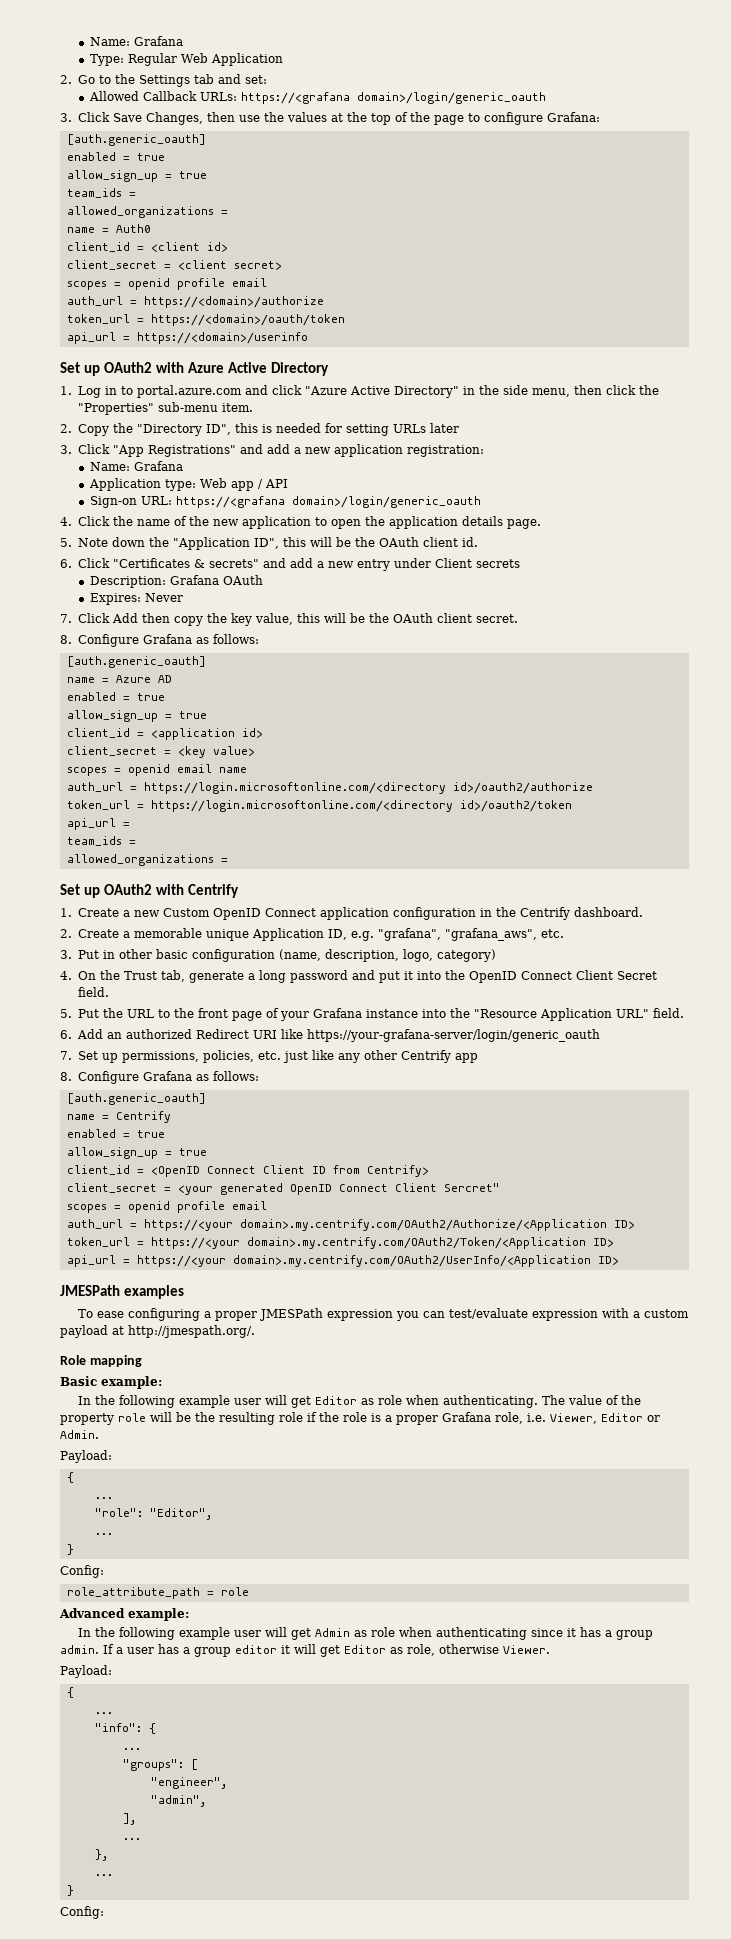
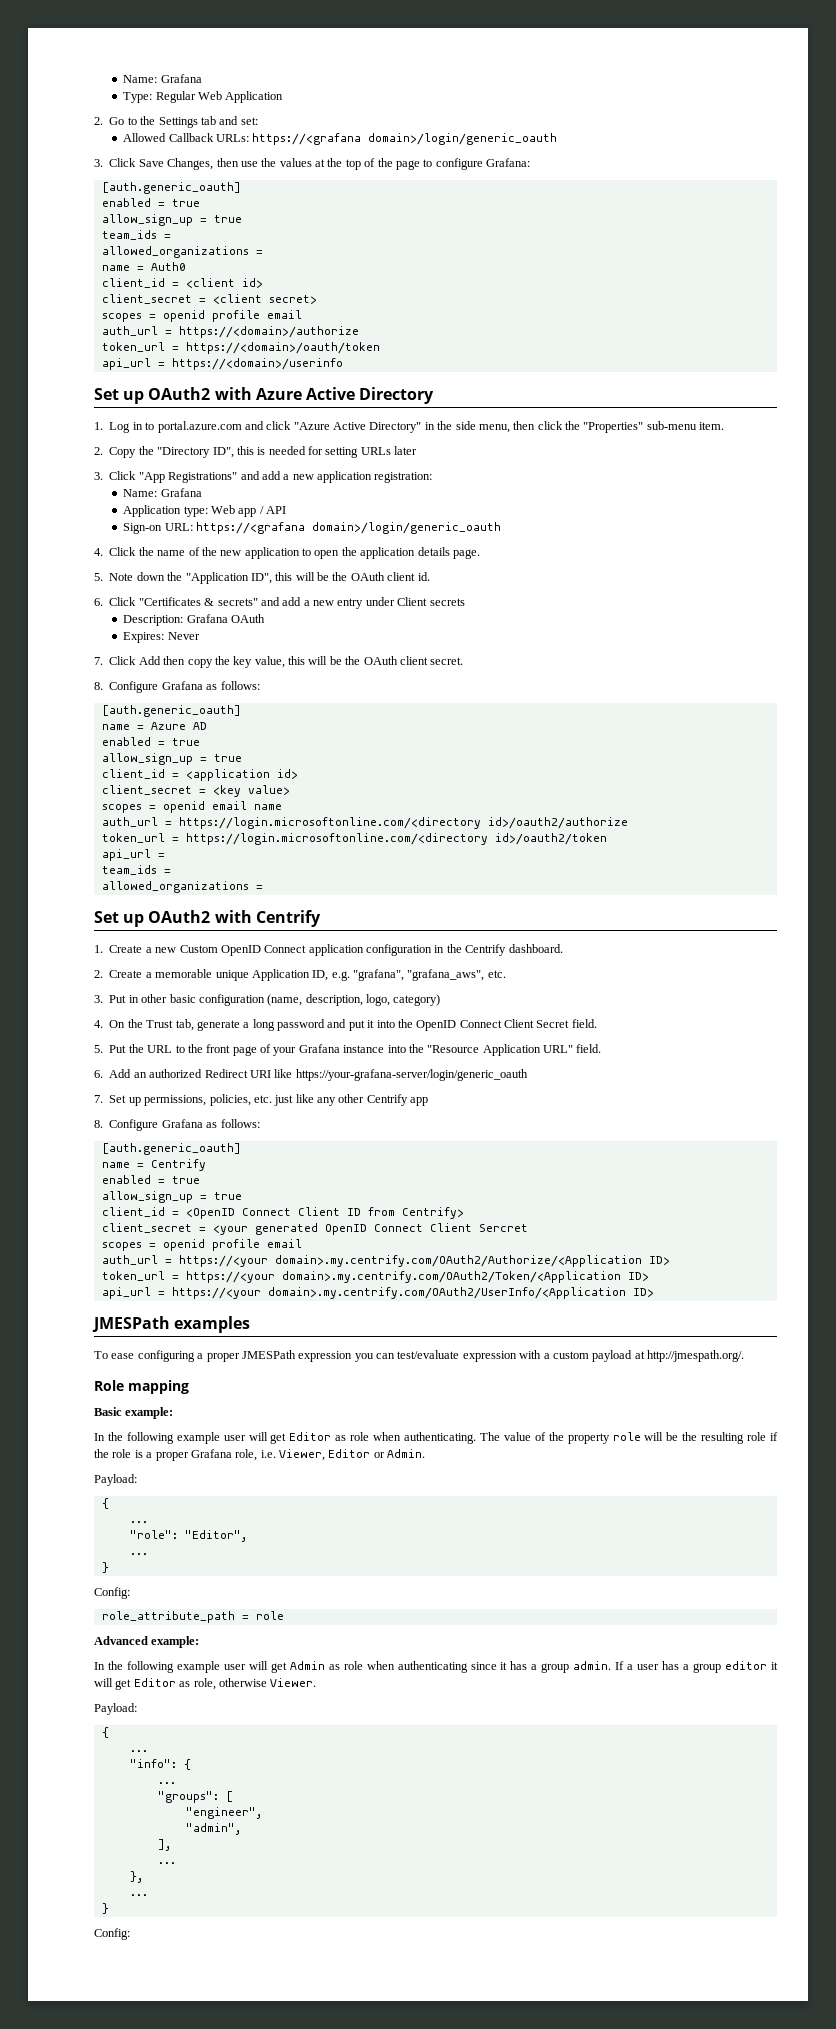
[443,1183,500,1192] Sercret" -> [478,1224,528,1232] Sercret

